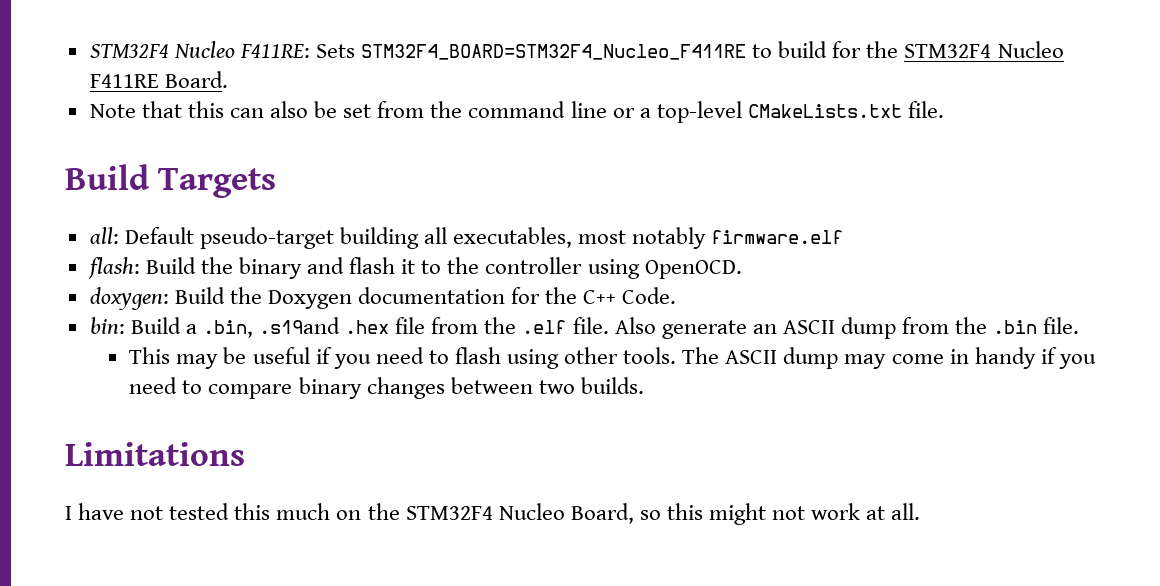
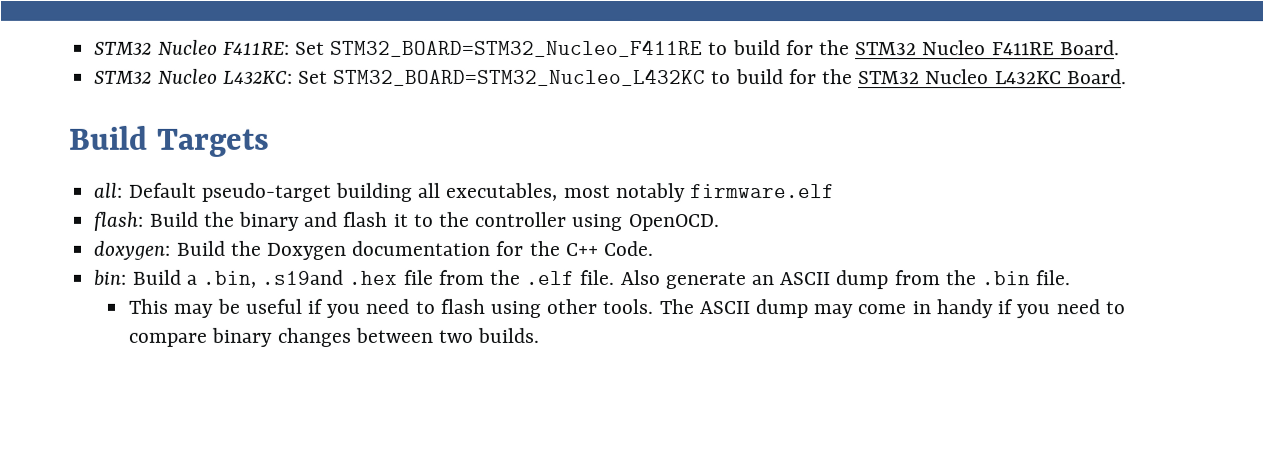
[89,44,169,58] STM32F4 -> [94,41,153,55] STM32
[315,41,992,60] Sets STM32F4_BOARD=STM32F4_Nucleo_F411RE to build for the STM32F4 -> [294,39,918,58] Set STM32_BOARD=STM32_Nucleo_F411RE to build for the STM32
[89,101,944,123] Note that this can also be set from the command line or a top-level CMakeLists.txt file. -> [94,68,1127,87] STM32 Nucleo L432KC: Set STM32_BOARD=STM32_Nucleo_L432KC to build for the STM32 Nucleo L432KC Board.
[65,442,245,466] [65,503,921,525] // Limitations // I have not tested this much on the STM32F4 Nucleo Board, so this might not work at all. -> (540, 335) none

